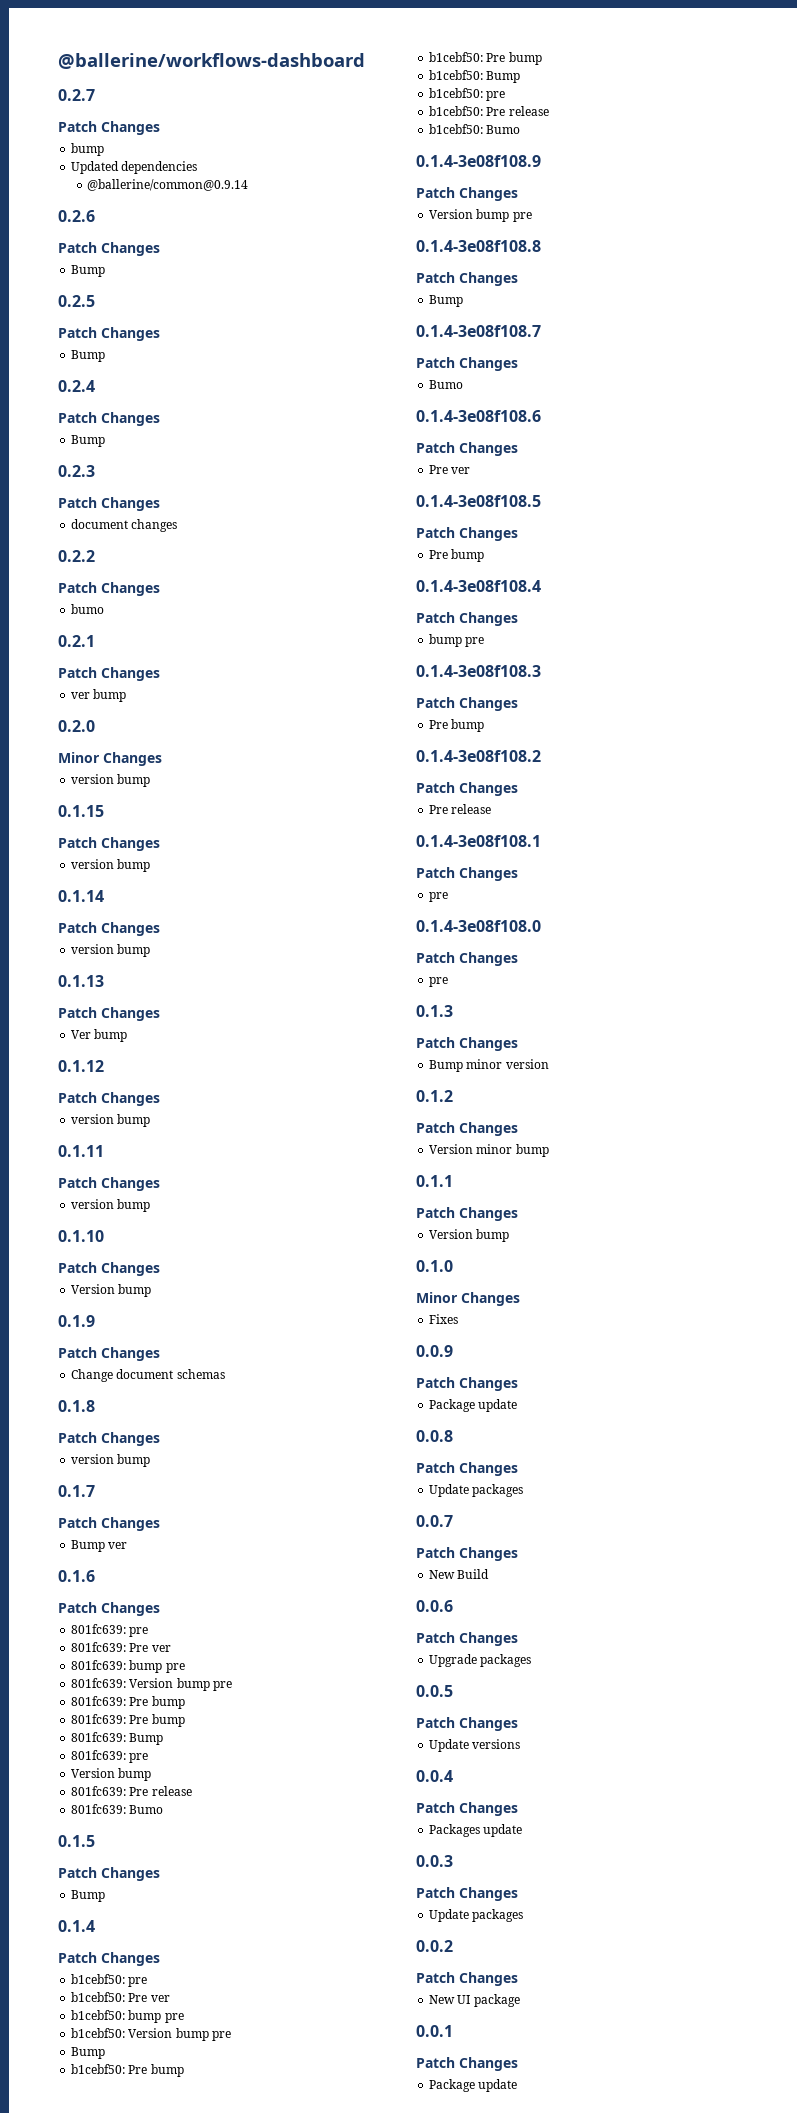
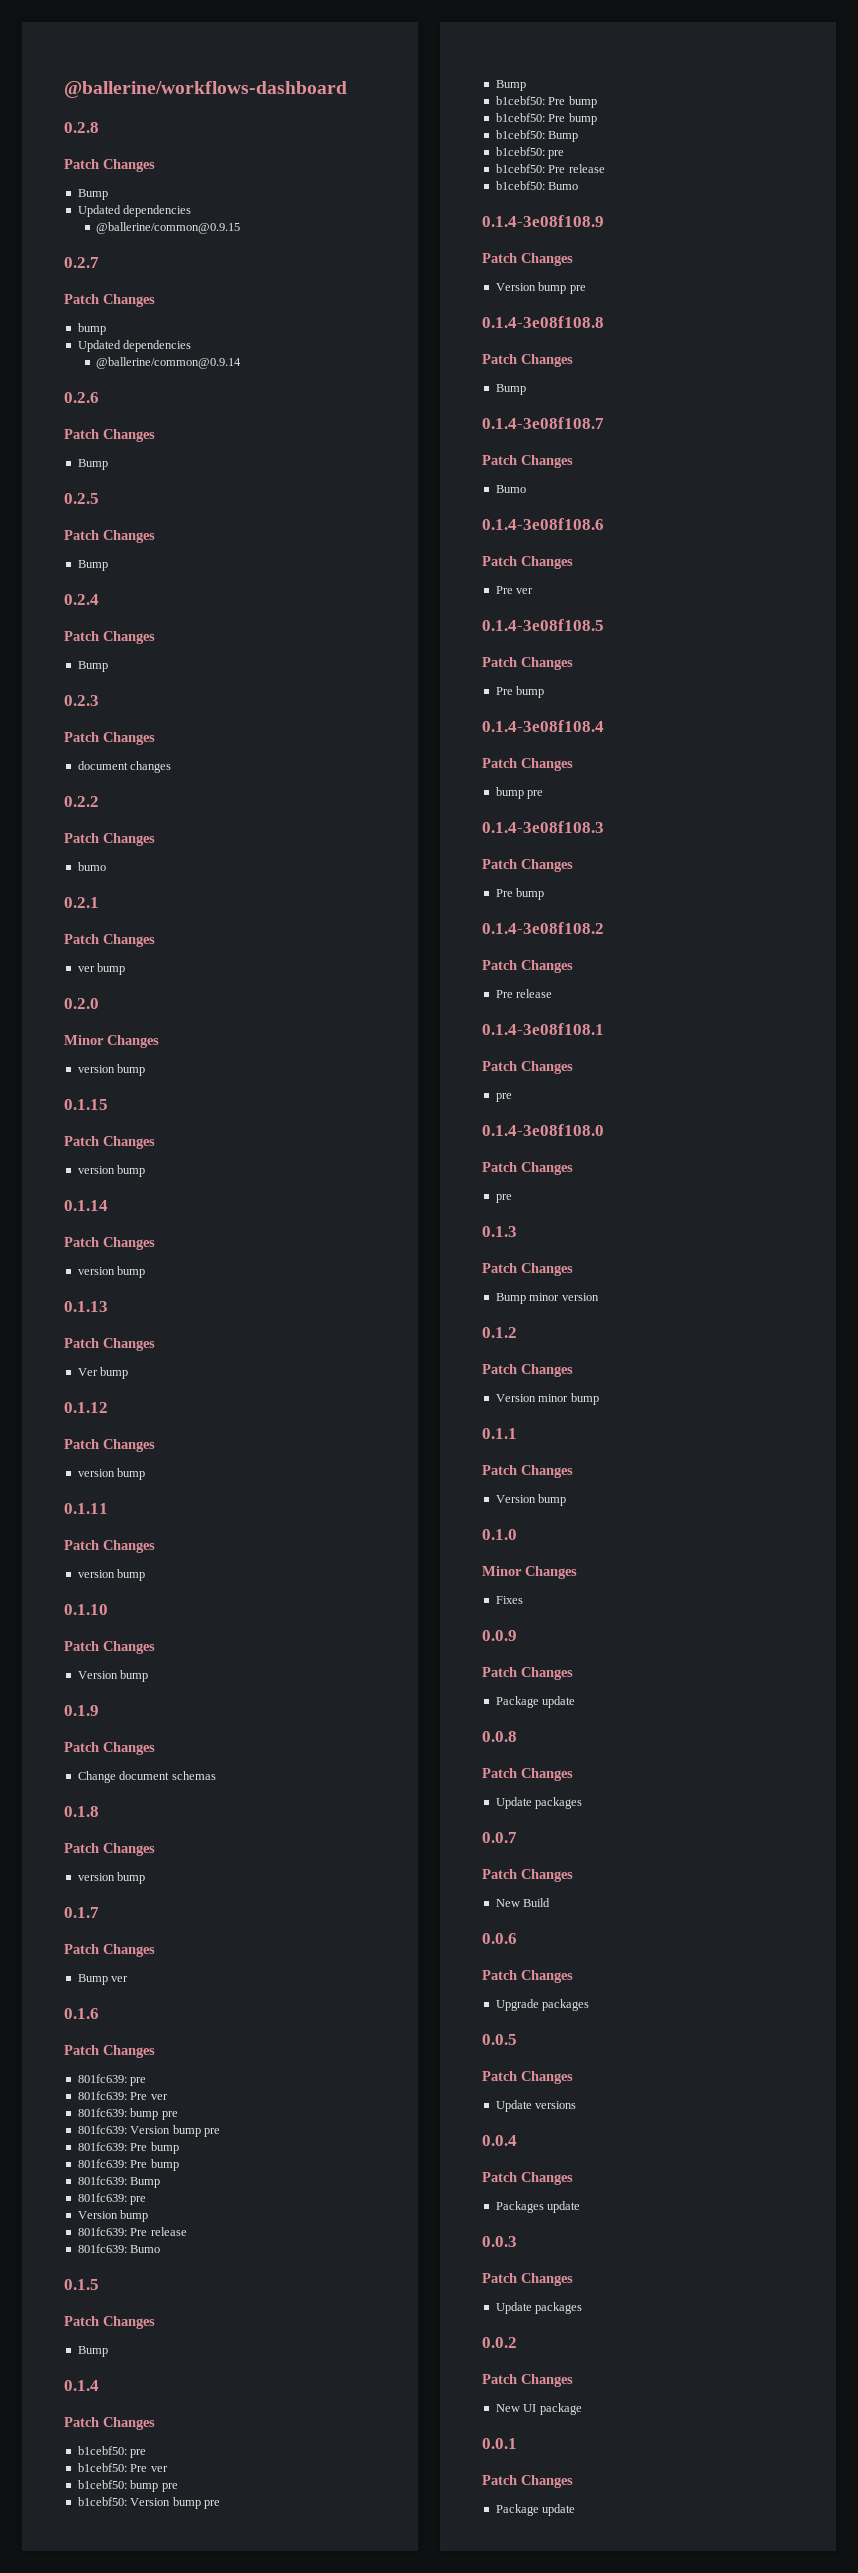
(365, 61) none -> [64,122,99,133] [64,159,155,172] [77,189,108,200] [77,205,192,217] [95,222,240,234] // 0.2.8 // Patch Changes // Bump // Updated dependencies // @ballerine/common@0.9.15

